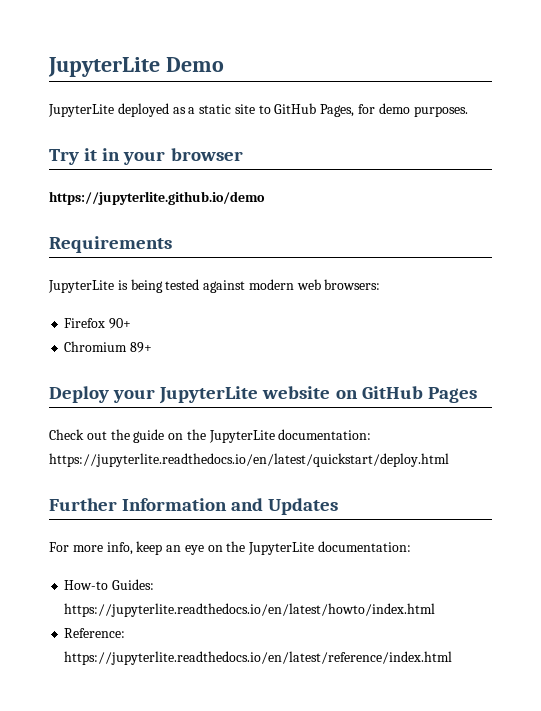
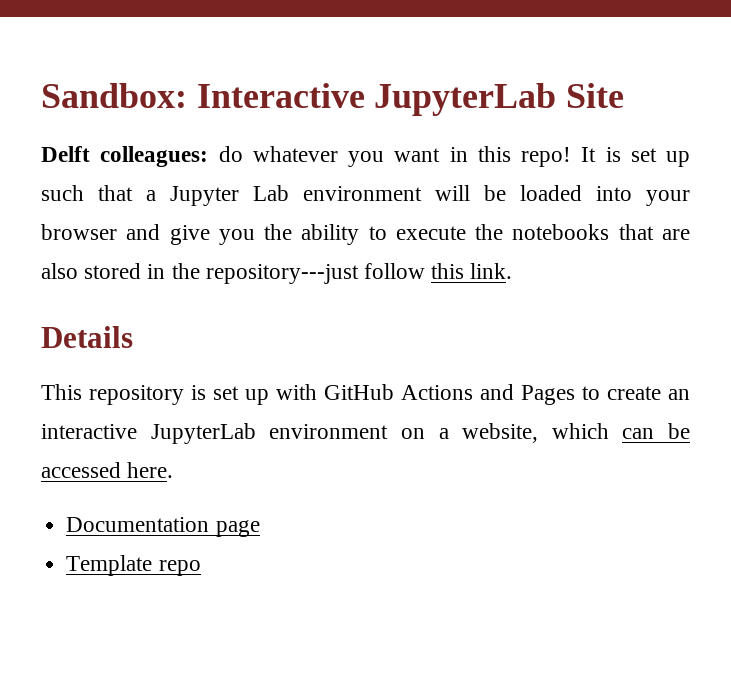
[48,57,224,77] [48,103,468,117] [49,148,243,165] [49,191,265,205] [49,236,172,253] [48,279,381,293] [64,318,132,329] [64,341,153,353] [49,386,477,404] [49,429,372,443] [49,453,449,467] [49,498,339,515] [49,541,412,555] [64,579,155,590] [64,603,436,617] [64,628,126,638] [64,651,453,665] JupyterLite Demo // JupyterLite deployed as a static site to GitHub Pages, for demo purposes. // Try it in your browser // https://jupyterlite.github.io/demo // Requirements // JupyterLite is being tested against modern web browsers: // Firefox 90+ // Chromium 89+ // Deploy your JupyterLite website on GitHub Pages // Check out the guide on the JupyterLite documentation: https://jupyterlite.readthedocs.io/en/latest/quickstart/deploy.html // Further Information and Updates // For more info, keep an eye on the JupyterLite documentation: // How-to Guides: https://jupyterlite.readthedocs.io/en/latest/howto/index.html // Reference: https://jupyterlite.readthedocs.io/en/latest/reference/index.html -> [41,83,625,116] [41,146,690,167] [41,185,690,206] [41,224,690,245] [41,263,513,284] [41,326,133,348] [41,384,690,405] [41,423,690,444] [41,462,174,478] [66,517,260,537] [66,555,201,576] Sandbox: Interactive JupyterLab Site // Delft colleagues: do whatever you want in this repo! It is set up such that a Jupyter Lab environment will be loaded into your browser and give you the ability to execute the notebooks that are also stored in the repository---just follow this link. // Details // This repository is set up with GitHub Actions and Pages to create an interactive JupyterLab environment on a website, which can be accessed here. // Documentation page // Template repo

